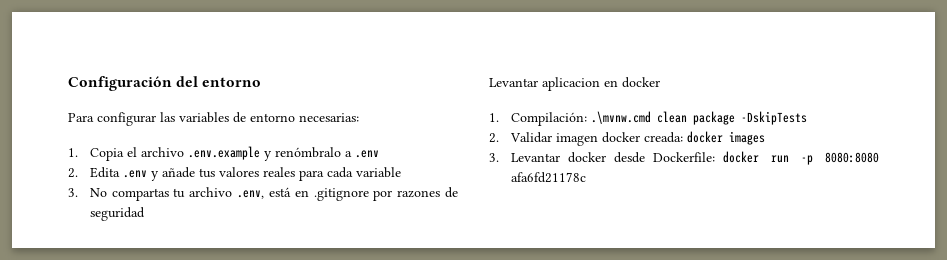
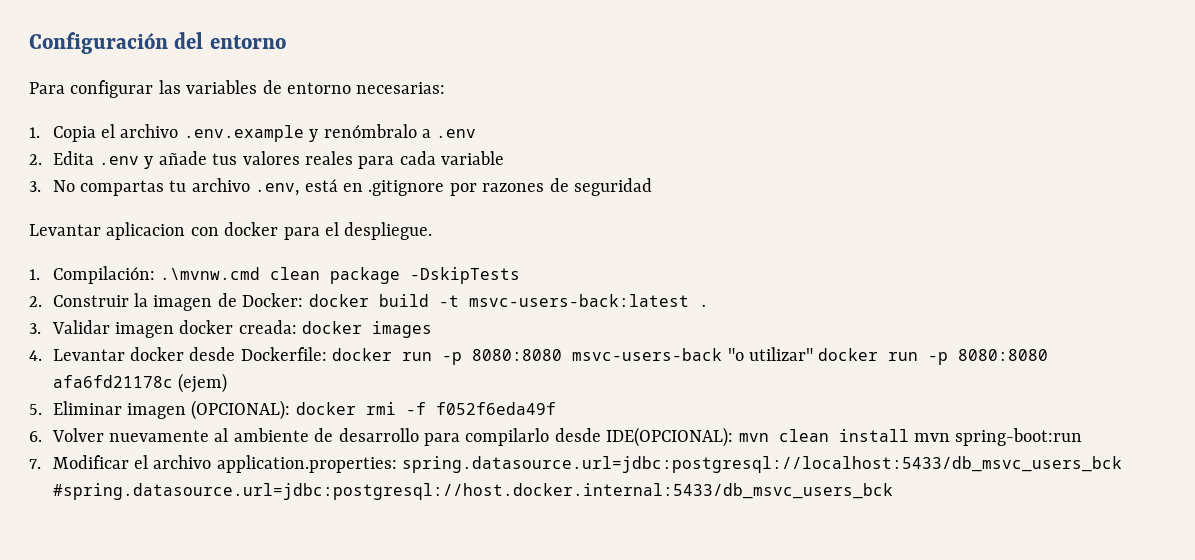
[604,77,660,88] en docker -> [190,222,433,240] con docker para el despliegue.
(499, 138) none -> [52,293,709,311] [29,323,41,334] Construir la imagen de Docker: docker build -t msvc-users-back:latest . // 3.
[489,153,499,162] 3. -> [29,350,42,361] 4.
[510,172,586,183] afa6fd21178c -> [572,347,1049,365] [52,373,228,393] [29,400,556,420] [29,427,1083,447] [29,455,1123,473] [52,483,893,500] msvc-users-back "o utilizar" docker run -p 8080:8080 afa6fd21178c (ejem) // 5. Eliminar imagen (OPCIONAL): docker rmi -f f052f6eda49f // 6. Volver nuevamente al ambiente de desarrollo para compilarlo desde IDE(OPCIONAL): mvn clean install mvn spring-boot:run // 7. Modificar el archivo application.properties: spring.datasource.url=jdbc:postgresql://localhost:5433/db_msvc_users_bck #spring.datasource.url=jdbc:postgresql://host.docker.internal:5433/db_msvc_users_bck

